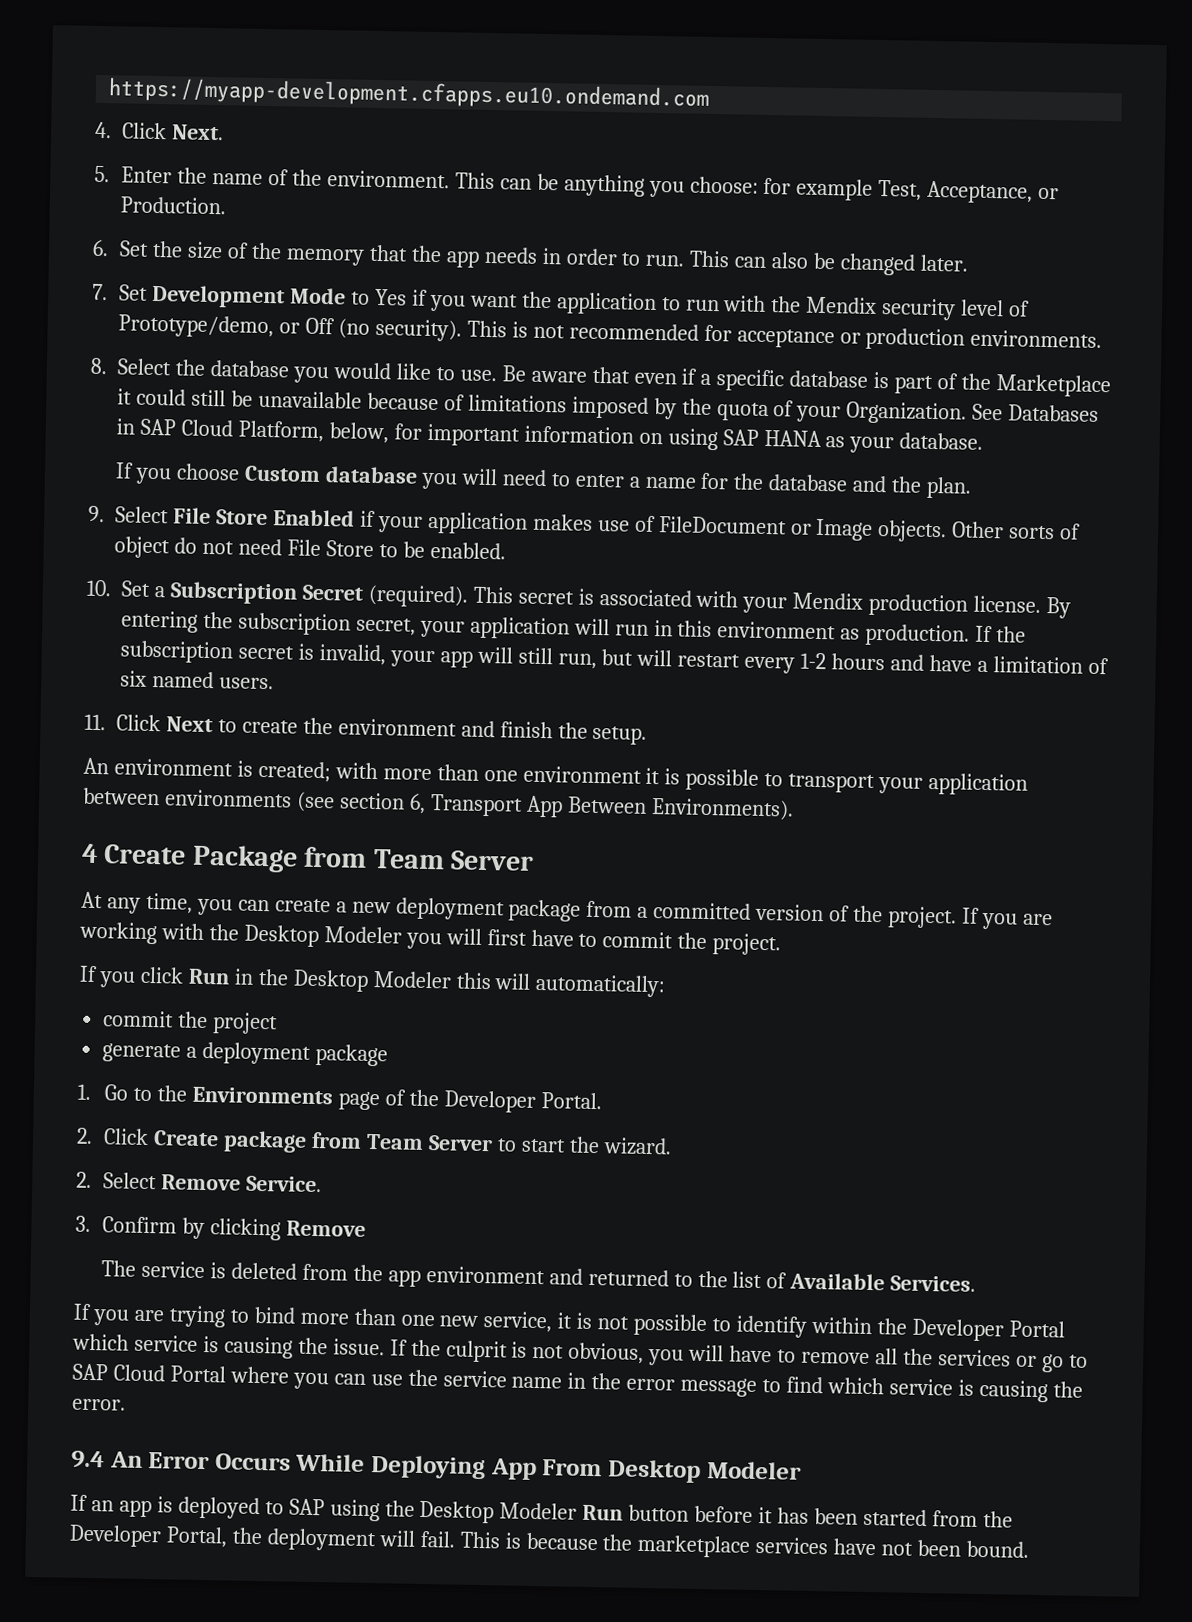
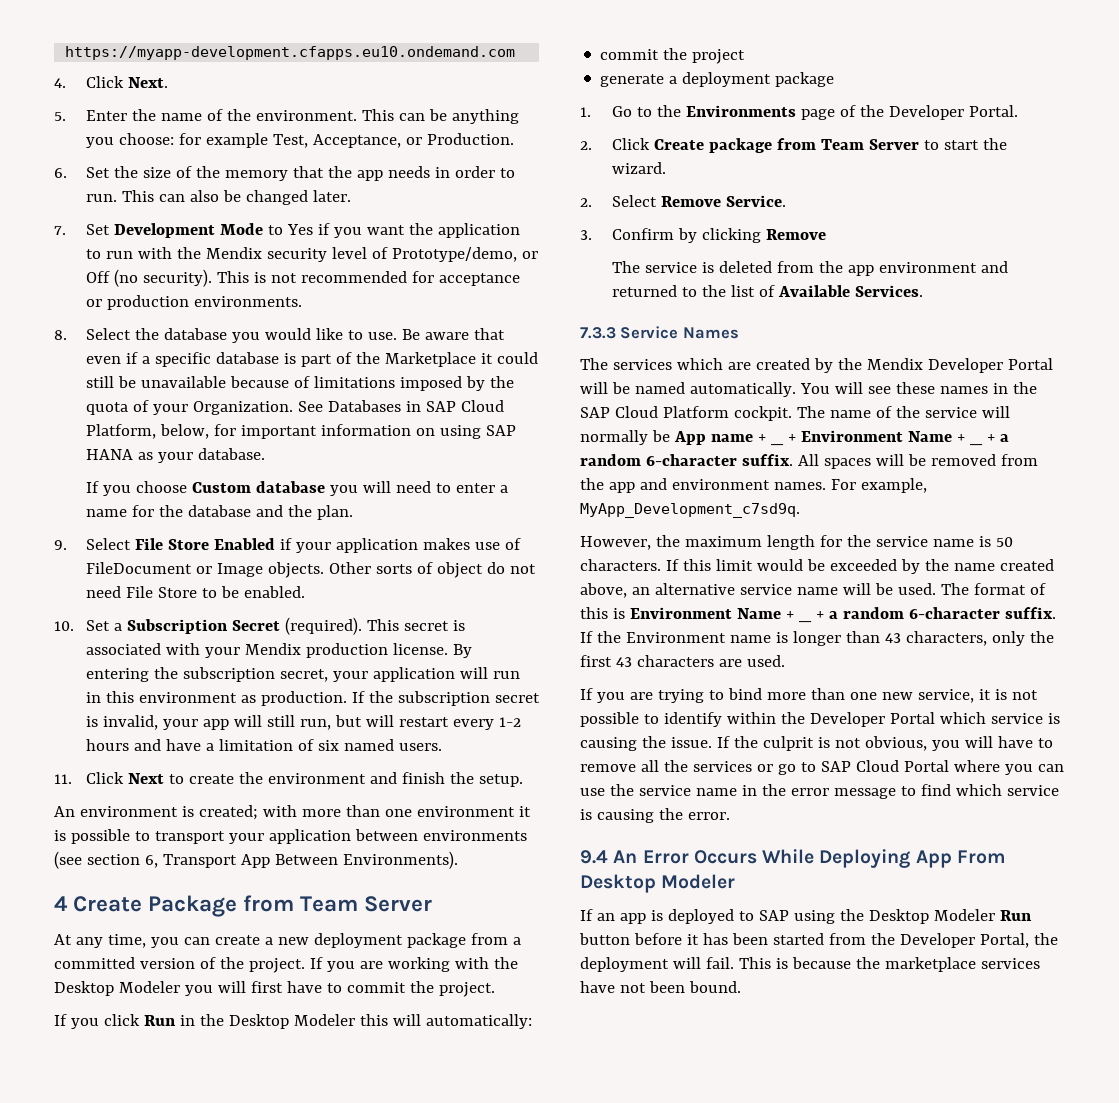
(977, 1283) none -> [580,326,739,339] [580,358,1053,373] [580,382,1037,397] [580,406,1010,421] [580,430,766,445] [770,442,784,446] [787,430,965,442] [969,442,983,446] [986,434,1009,442] [580,454,1038,469] [580,478,927,493] [580,503,800,518] [580,535,1013,550] [580,559,1054,574] [580,583,1046,598] [580,607,794,619] [798,619,812,623] [815,607,1056,619] [580,631,1054,646] [580,655,785,667] // 7.3.3 Service Names // The services which are created by the Mendix Developer Portal will be named automatically. You will see these names in the SAP Cloud Platform cockpit. The name of the service will normally be App name + _ + Environment Name + _ + a random 6-character suffix. All spaces will be removed from the app and environment names. For example, MyApp_Development_c7sd9q. // However, the maximum length for the service name is 50 characters. If this limit would be exceeded by the name created above, an alternative service name will be used. The format of this is Environment Name + _ + a random 6-character suffix. If the Environment name is longer than 43 characters, only the first 43 characters are used.

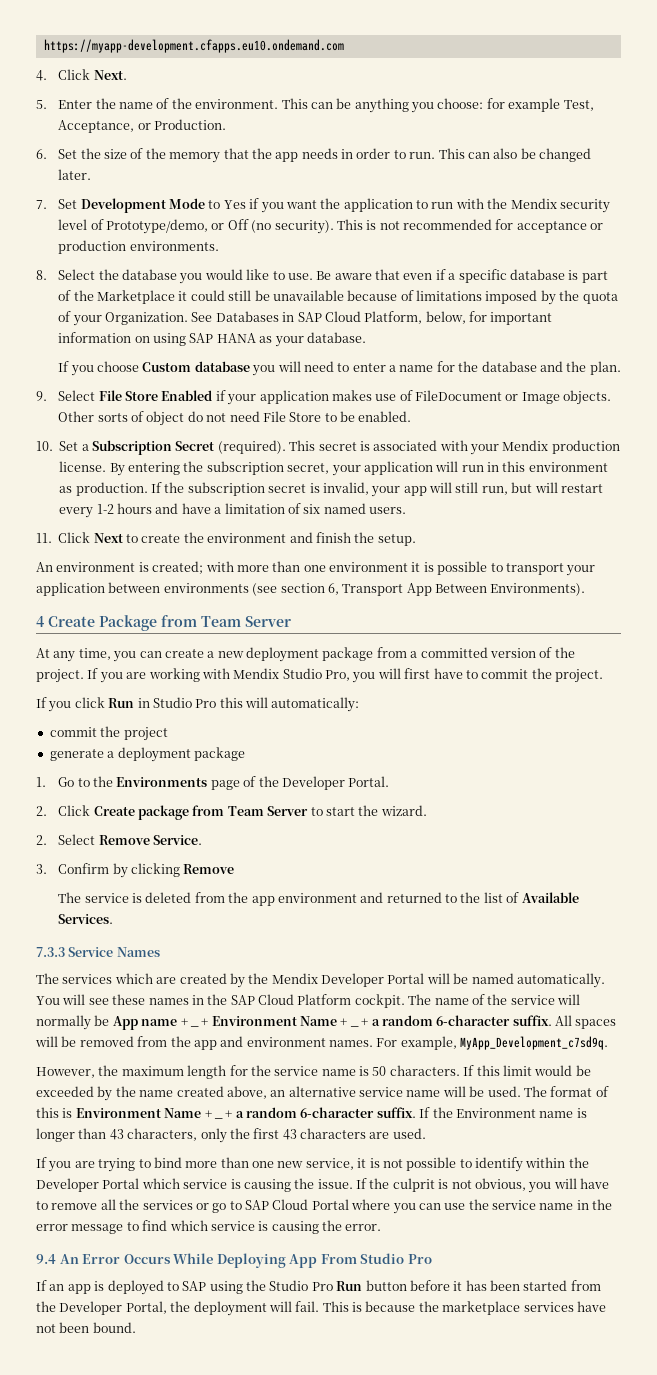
[493,957,518,969] [54,981,180,996] the Desktop Modeler -> [233,668,350,681] Mendix Studio Pro,
[199,1014,355,1029] the Desktop Modeler -> [152,697,217,708] Studio Pro
[580,874,736,893] Desktop Modeler -> [360,1253,432,1264] Studio Pro
[868,909,995,924] Desktop Modeler -> [269,1280,333,1291] Studio Pro

